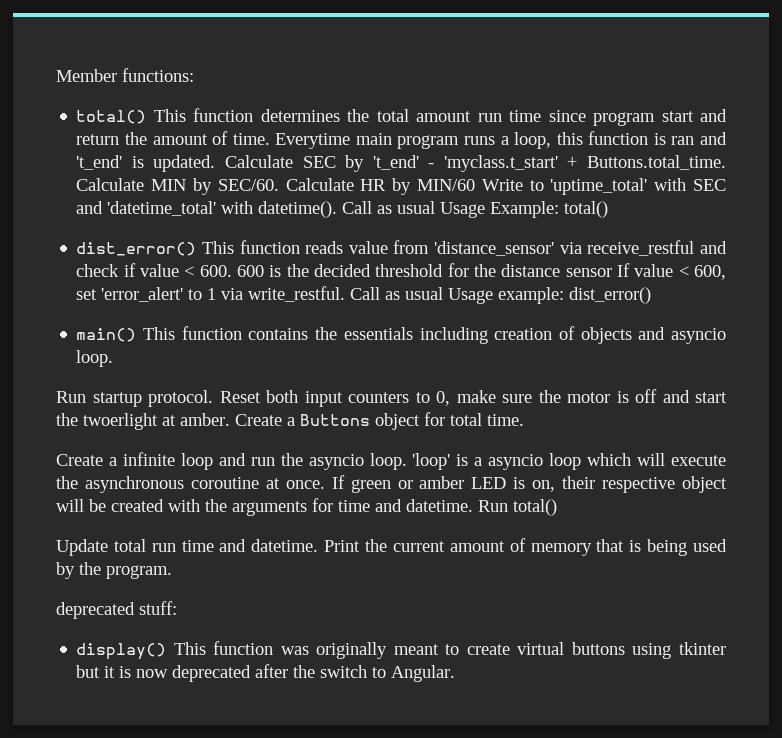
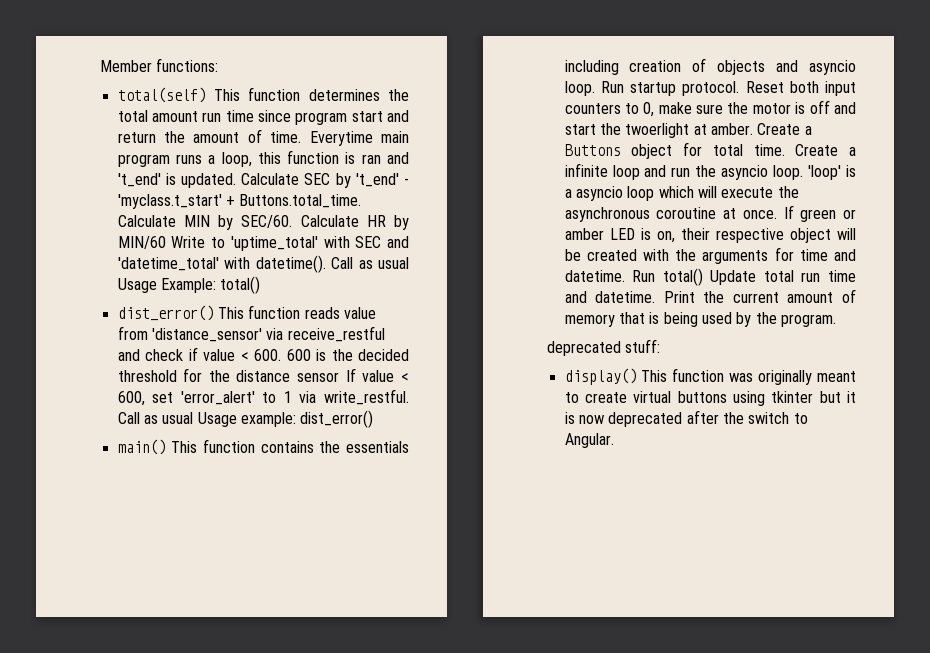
[76,110,147,124] total() -> [117,87,206,103] total(self)
(114, 358) // -> (595, 88) none
(524, 420) // -> (785, 150) none
(557, 507) // -> (703, 277) none

